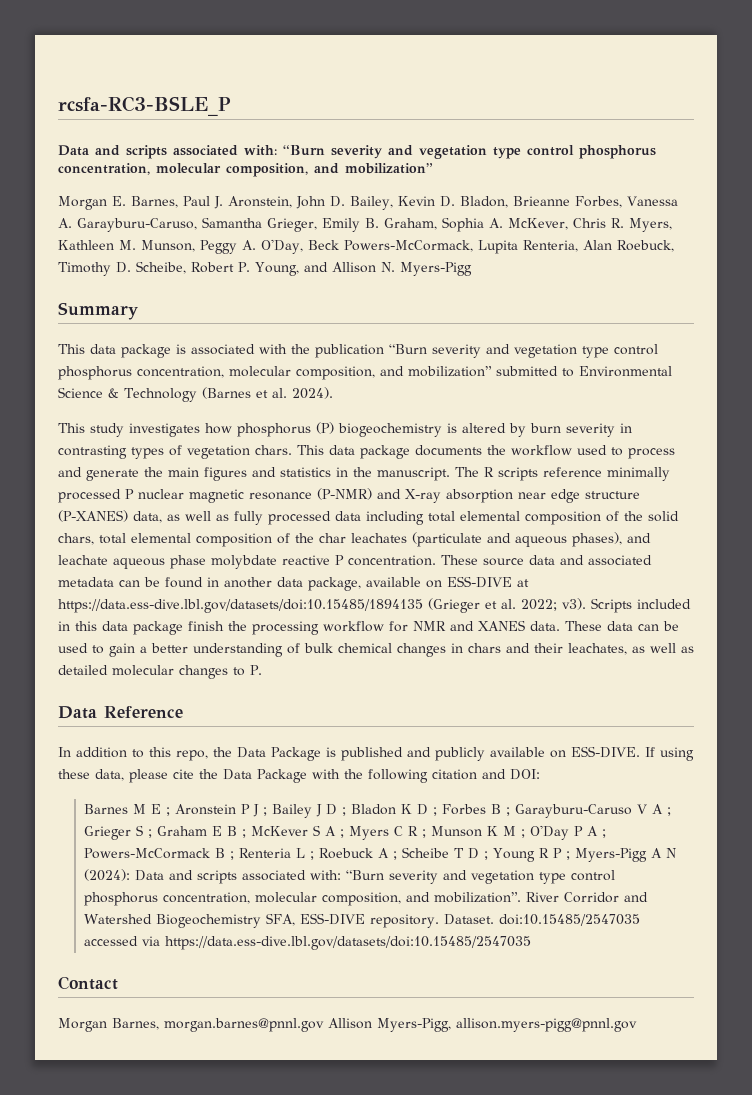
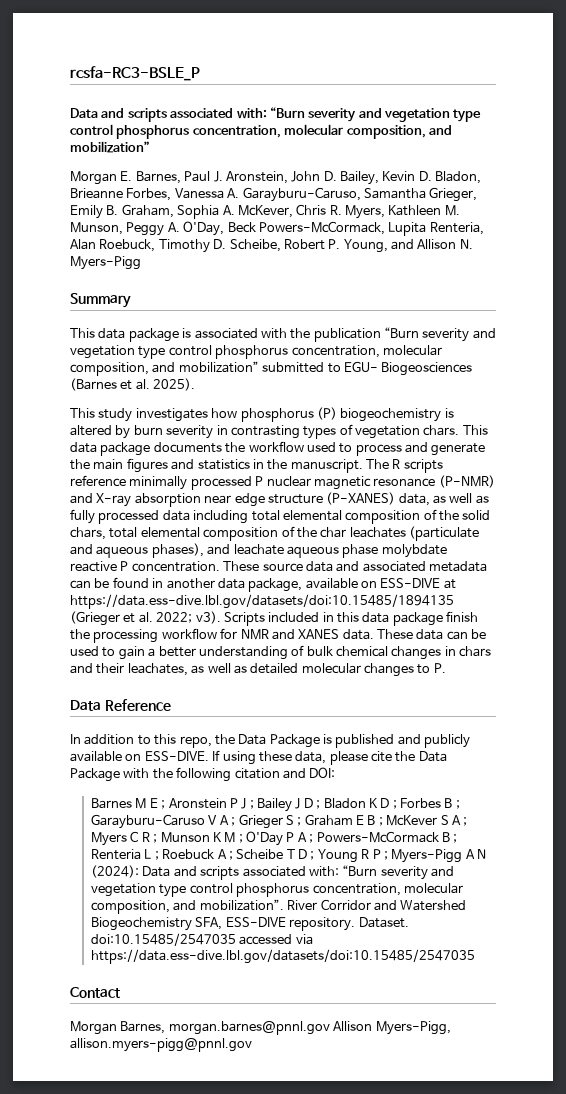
[579,366,672,377] [58,387,197,402] Environmental Science & Technology -> [343,361,473,376] EGU- Biogeosciences
[291,387,333,399] 2024). -> [153,378,196,391] 2025).

